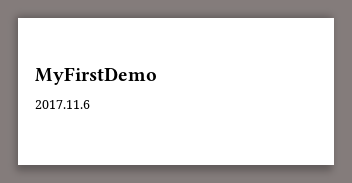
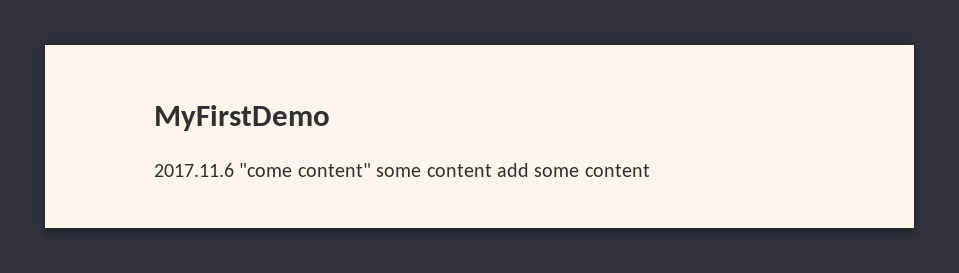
(90, 104) none -> [239,163,650,177] "come content" some content add some content

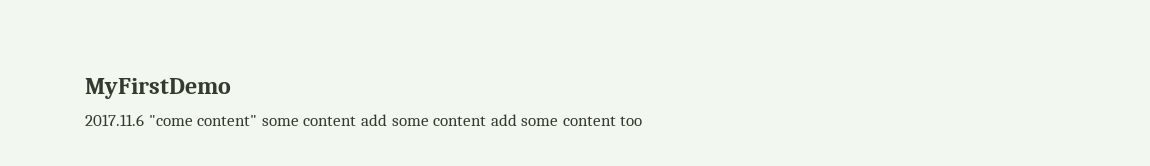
(650, 170) none -> [490,114,643,126] add some content too

